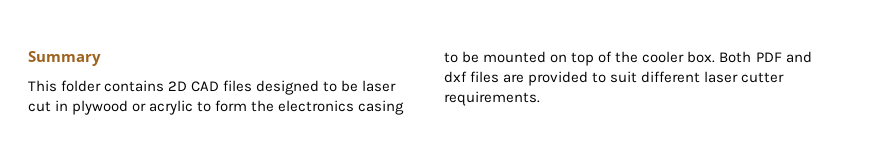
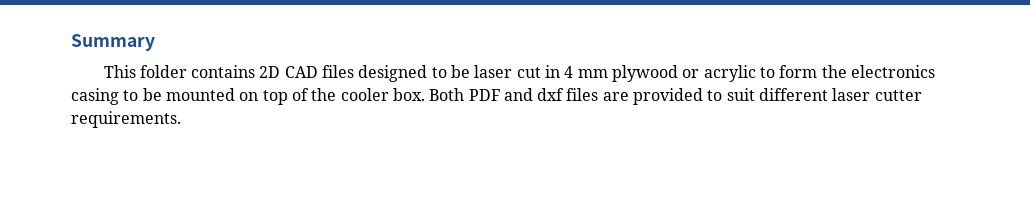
(69, 105) none -> [564,66,608,78] 4 mm

